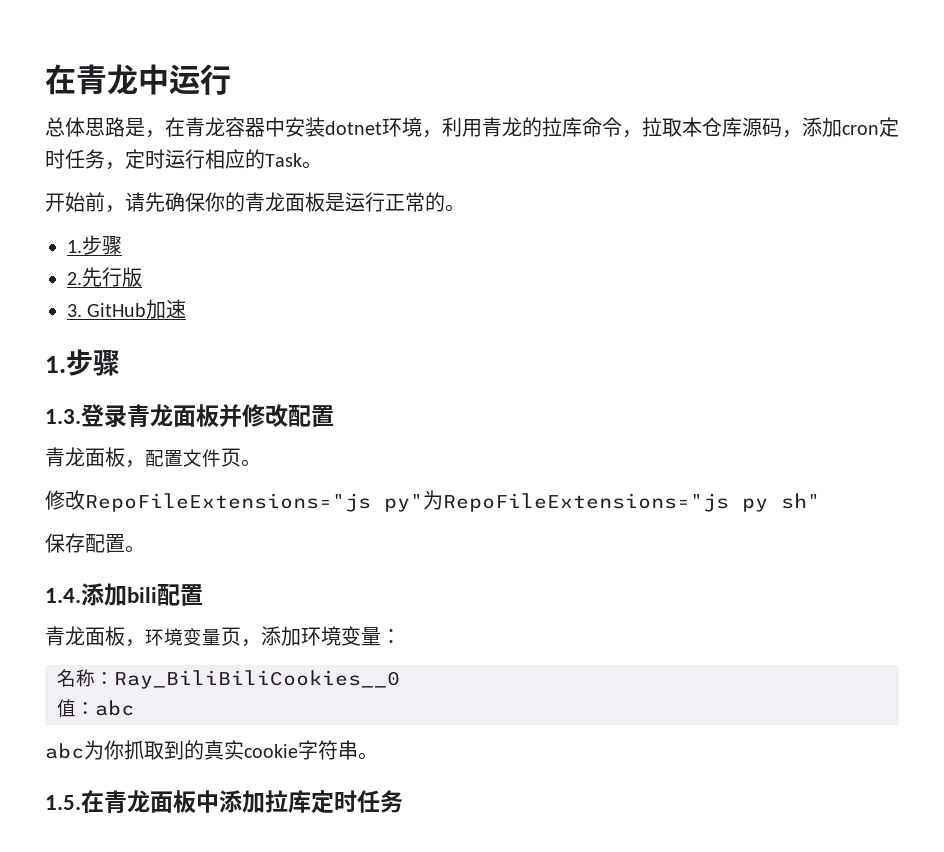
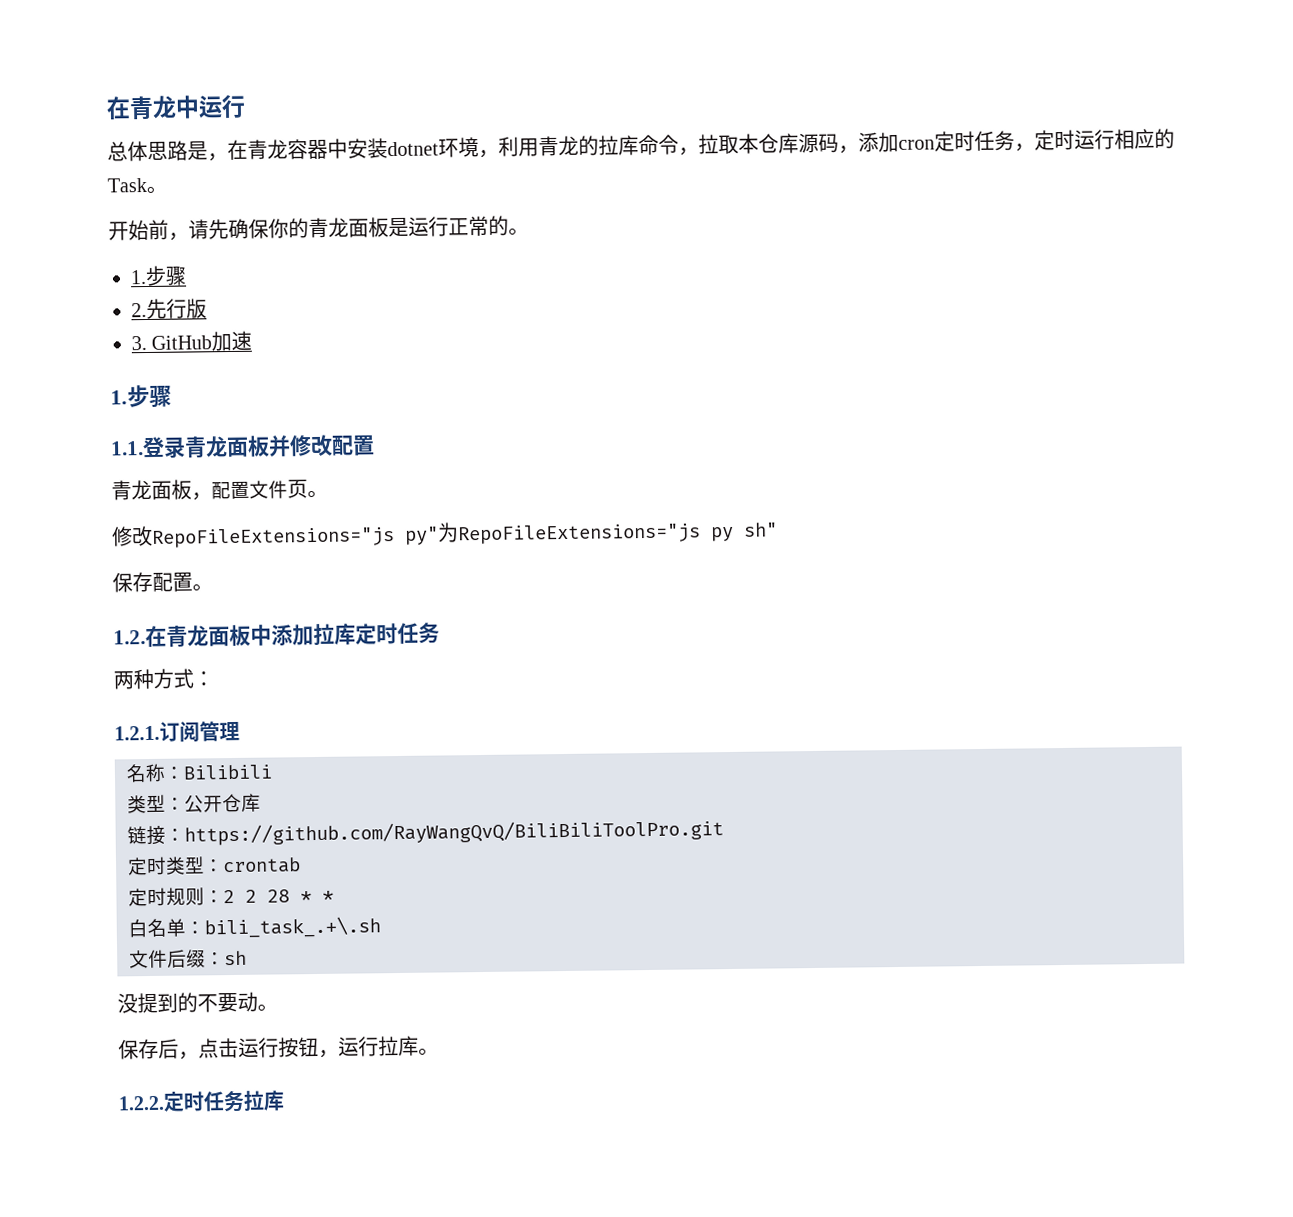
[45,409,81,424] 1.3. -> [110,441,144,456] 1.1.
[45,583,203,606] [45,626,401,647] [57,669,400,689] [57,699,134,717] [45,740,378,760] [45,795,81,810] 1.4.添加bili配置 // 青龙面板，环境变量页，添加环境变量： // 名称：Ray_BiliBiliCookies__0 // 值：abc // abc为你抓取到的真实cookie字符串。 // 1.5. -> [113,630,146,645] 1.2.
(403, 801) none -> [113,668,214,690] [114,721,240,743] [126,763,273,783] [127,793,261,814] [127,819,724,846] [127,856,301,876] [128,887,334,907] [128,916,381,939] [129,949,247,969] [117,991,278,1014] [118,1035,439,1060] [118,1090,285,1113] // 两种方式： // 1.2.1.订阅管理 // 名称：Bilibili // 类型：公开仓库 // 链接：https://github.com/RayWangQvQ/BiliBiliToolPro.git // 定时类型：crontab // 定时规则：2 2 28 * * // 白名单：bili_task_.+\.sh // 文件后缀：sh // 没提到的不要动。 // 保存后，点击运行按钮，运行拉库。 // 1.2.2.定时任务拉库

